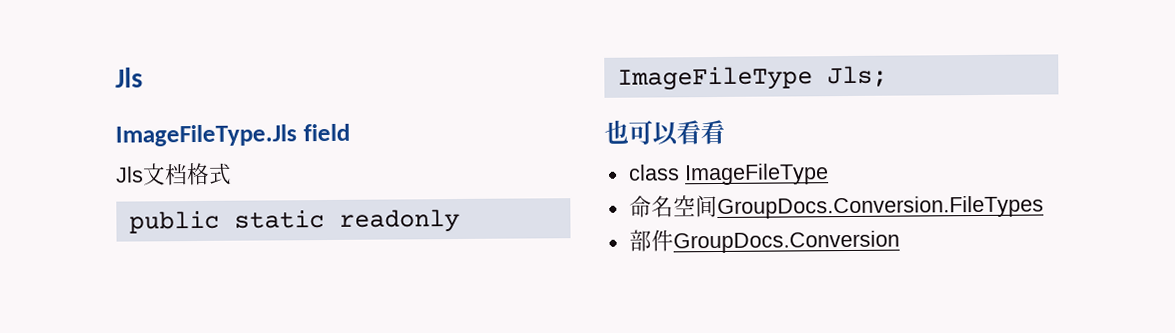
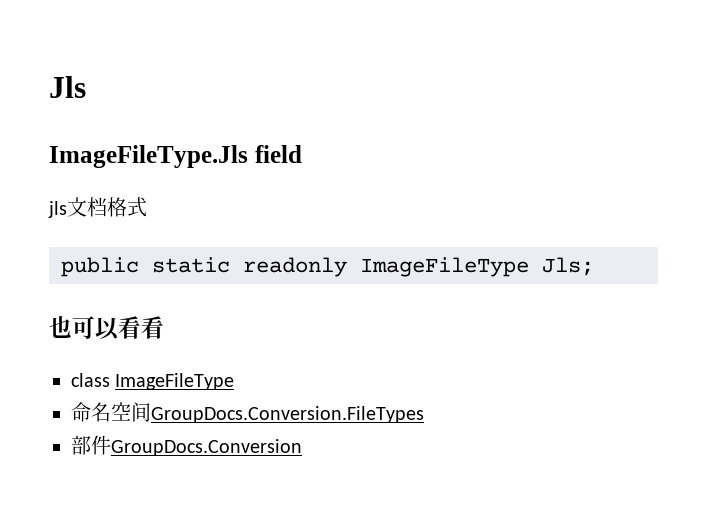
[115,166,144,183] Jls -> [48,201,67,218] jls

